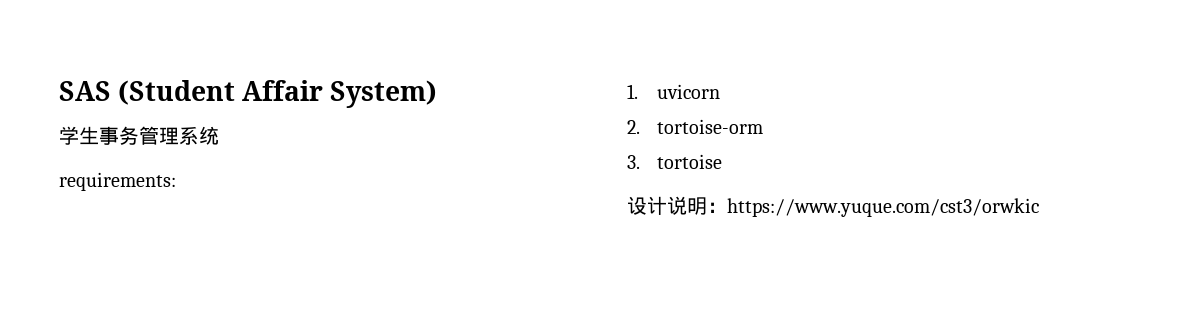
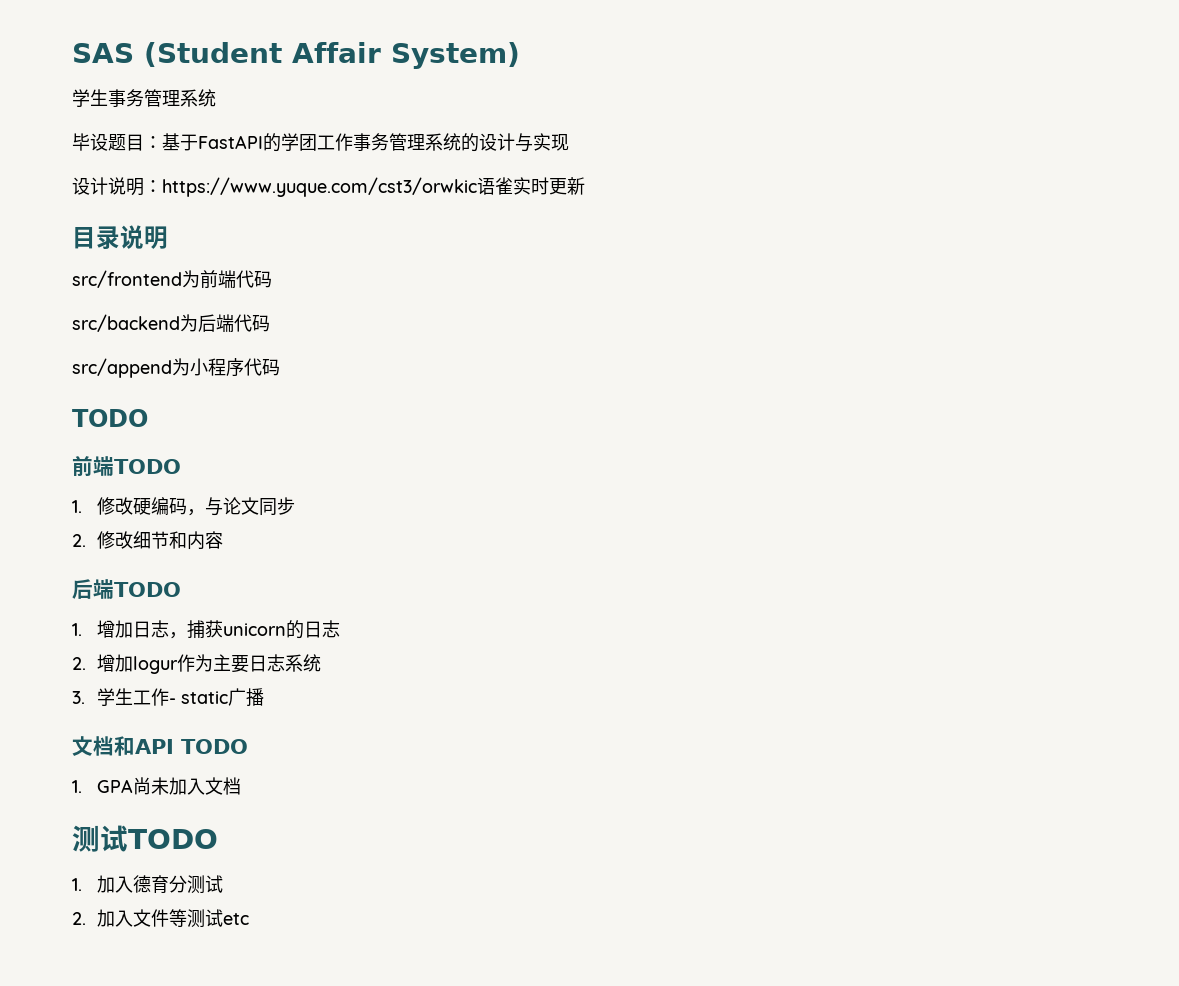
[59,172,176,191] [627,84,720,99] [627,119,763,134] [627,154,722,169] [627,196,1039,217] requirements: // 1. uvicorn // 2. tortoise-orm // 3. tortoise // 设计说明：https://www.yuque.com/cst3/orwkic -> [72,133,569,152] [72,177,585,197] [72,225,168,250] [72,270,272,288] [72,314,270,332] [72,358,280,378] [72,409,148,427] [72,456,181,477] [72,497,296,516] [72,531,224,550] [72,579,181,599] [72,620,341,639] [72,654,322,674] [72,688,265,707] [72,736,248,756] [72,777,242,795] [72,825,218,852] [72,875,224,894] [72,909,250,928] 毕设题目：基于FastAPI的学团工作事务管理系统的设计与实现 // 设计说明：https://www.yuque.com/cst3/orwkic语雀实时更新 // 目录说明 // src/frontend为前端代码 // src/backend为后端代码 // src/append为小程序代码 // TODO // 前端TODO // 1.修改硬编码，与论文同步 // 2.修改细节和内容 // 后端TODO // 1.增加日志，捕获unicorn的日志 // 2.增加logur作为主要日志系统 // 3.学生工作- static广播 // 文档和API TODO // 1. GPA尚未加入文档 // 测试TODO // 1.加入德育分测试 // 2.加入文件等测试etc

